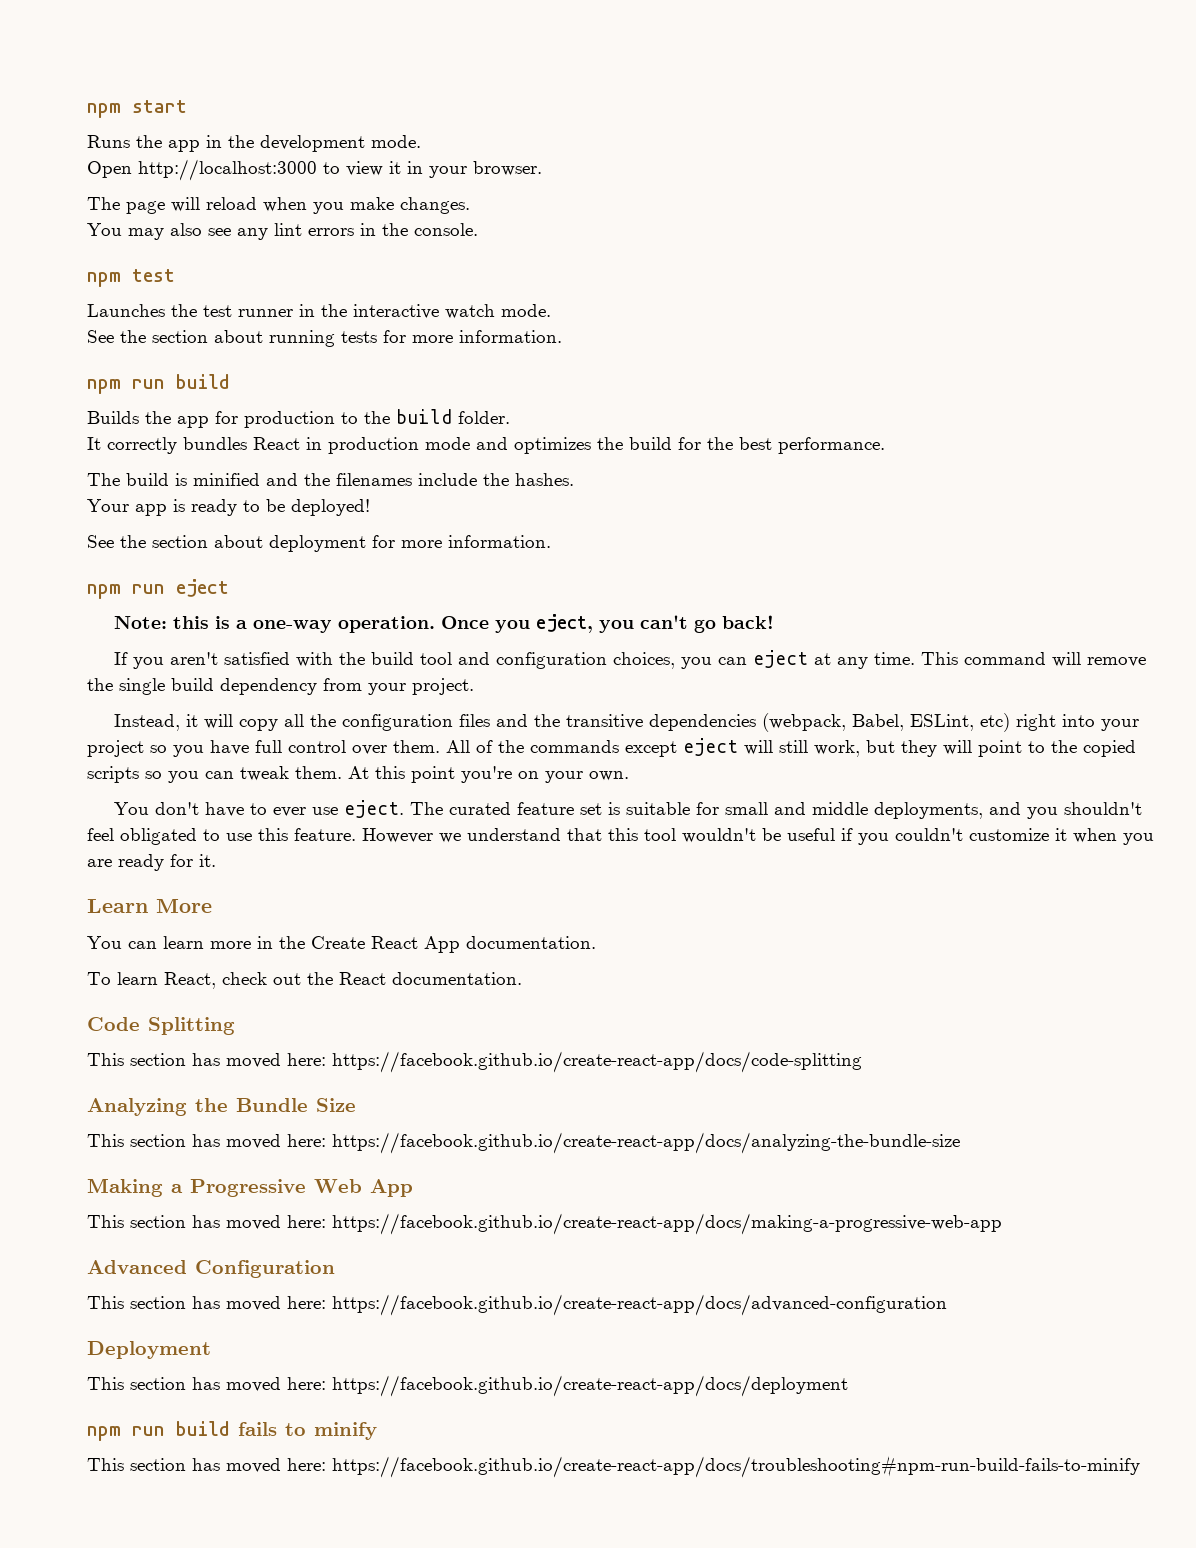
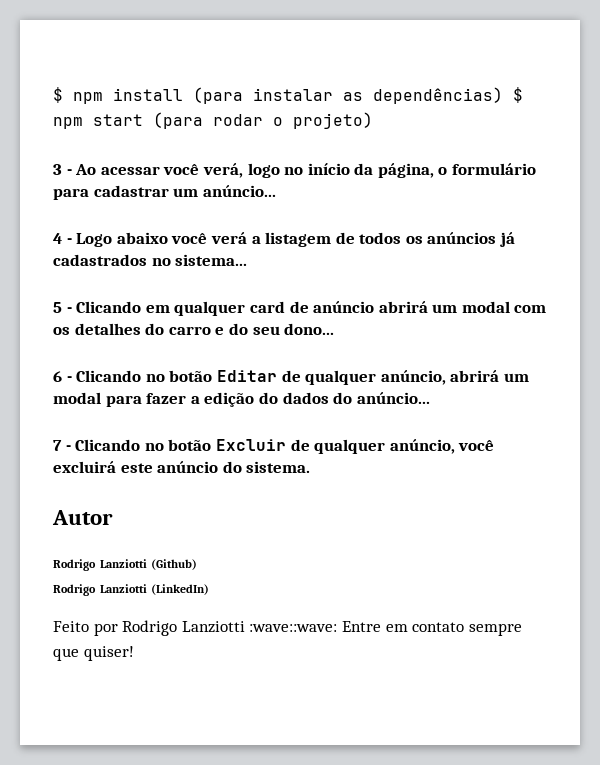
[87,100,187,118] [87,135,421,152] [87,159,542,181] [87,197,470,214] [87,223,478,240] [87,269,175,287] [87,304,551,319] [87,330,562,347] [87,374,230,394] [87,409,510,428] [87,437,885,454] [87,473,574,486] [87,499,370,516] [87,535,551,552] [87,579,229,599] [113,614,774,633] [113,650,1146,669] [87,678,474,695] [113,713,1139,732] [87,738,1136,757] [87,766,629,783] [113,800,1142,819] [87,828,1154,845] [87,854,216,871] [87,899,212,913] [87,936,596,953] [87,972,522,989] [87,1017,235,1035] [87,1051,862,1073] [87,1098,356,1116] [87,1132,960,1154] [87,1178,413,1197] [87,1213,1002,1235] [87,1260,335,1278] [87,1294,947,1316] [87,1341,211,1359] [87,1375,848,1397] [87,1421,377,1441] [87,1456,1140,1478] npm start // Runs the app in the development mode. // Open http://localhost:3000 to view it in your browser. // The page will reload when you make changes. // You may also see any lint errors in the console. // npm test // Launches the test runner in the interactive watch mode. // See the section about running tests for more information. // npm run build // Builds the app for production to the build folder. // It correctly bundles React in production mode and optimizes the build for the best performance. // The build is minified and the filenames include the hashes. // Your app is ready to be deployed! // See the section about deployment for more information. // npm run eject // Note: this is a one-way operation. Once you eject, you can't go back! // If you aren't satisfied with the build tool and configuration choices, you can eject at any time. This command will remove the single build dependency from your project. // Instead, it will copy all the configuration files and the transitive dependencies (webpack, Babel, ESLint, etc) right into your project so you have full control over them. All of the commands except eject will still work, but they will point to the copied scripts so you can tweak them. At this point you're on your own. // You don't have to ever use eject. The curated feature set is suitable for small and middle deployments, and you shouldn't feel obligated to use this feature. However we understand that this tool wouldn't be useful if you couldn't customize it when you are ready for it. // Learn More // You can learn more in the Create React App documentation. // To learn React, check out the React documentation. // Code Splitting // This section has moved here: https://facebook.github.io/create-react-app/docs/code-splitting // Analyzing the Bundle Size // This section has moved here: https://facebook.github.io/create-react-app/docs/analyzing-the-bundle-size // Making a Progressive Web App // This section has moved here: https://facebook.github.io/create-react-app/docs/making-a-progressive-web-app // Advanced Configuration // This section has moved here: https://facebook.github.io/create-react-app/docs/advanced-configuration // Deployment // This section has moved here: https://facebook.github.io/create-react-app/docs/deployment // npm run build fails to minify // This section has moved here: https://facebook.github.io/create-react-app/docs/troubleshooting#npm-run-build-fails-to-minify -> [53,87,523,104] [53,112,373,129] [53,163,537,178] [53,185,276,200] [53,232,516,247] [53,254,248,266] [53,301,547,316] [53,323,335,335] [53,370,529,385] [53,392,430,407] [53,439,495,454] [53,461,311,473] [52,510,113,525] [53,559,198,571] [53,584,210,596] [53,620,522,636] [53,646,134,661] $ npm install (para instalar as dependências) $ npm start (para rodar o projeto) // 3 - Ao acessar você verá, logo no início da página, o formulário para cadastrar um anúncio... // 4 - Logo abaixo você verá a listagem de todos os anúncios já cadastrados no sistema... // 5 - Clicando em qualquer card de anúncio abrirá um modal com os detalhes do carro e do seu dono... // 6 - Clicando no botão Editar de qualquer anúncio, abrirá um modal para fazer a edição do dados do anúncio... // 7 - Clicando no botão Excluir de qualquer anúncio, você excluirá este anúncio do sistema. // Autor // Rodrigo Lanziotti (Github) // Rodrigo Lanziotti (LinkedIn) // Feito por Rodrigo Lanziotti :wave::wave: Entre em contato sempre que quiser!

